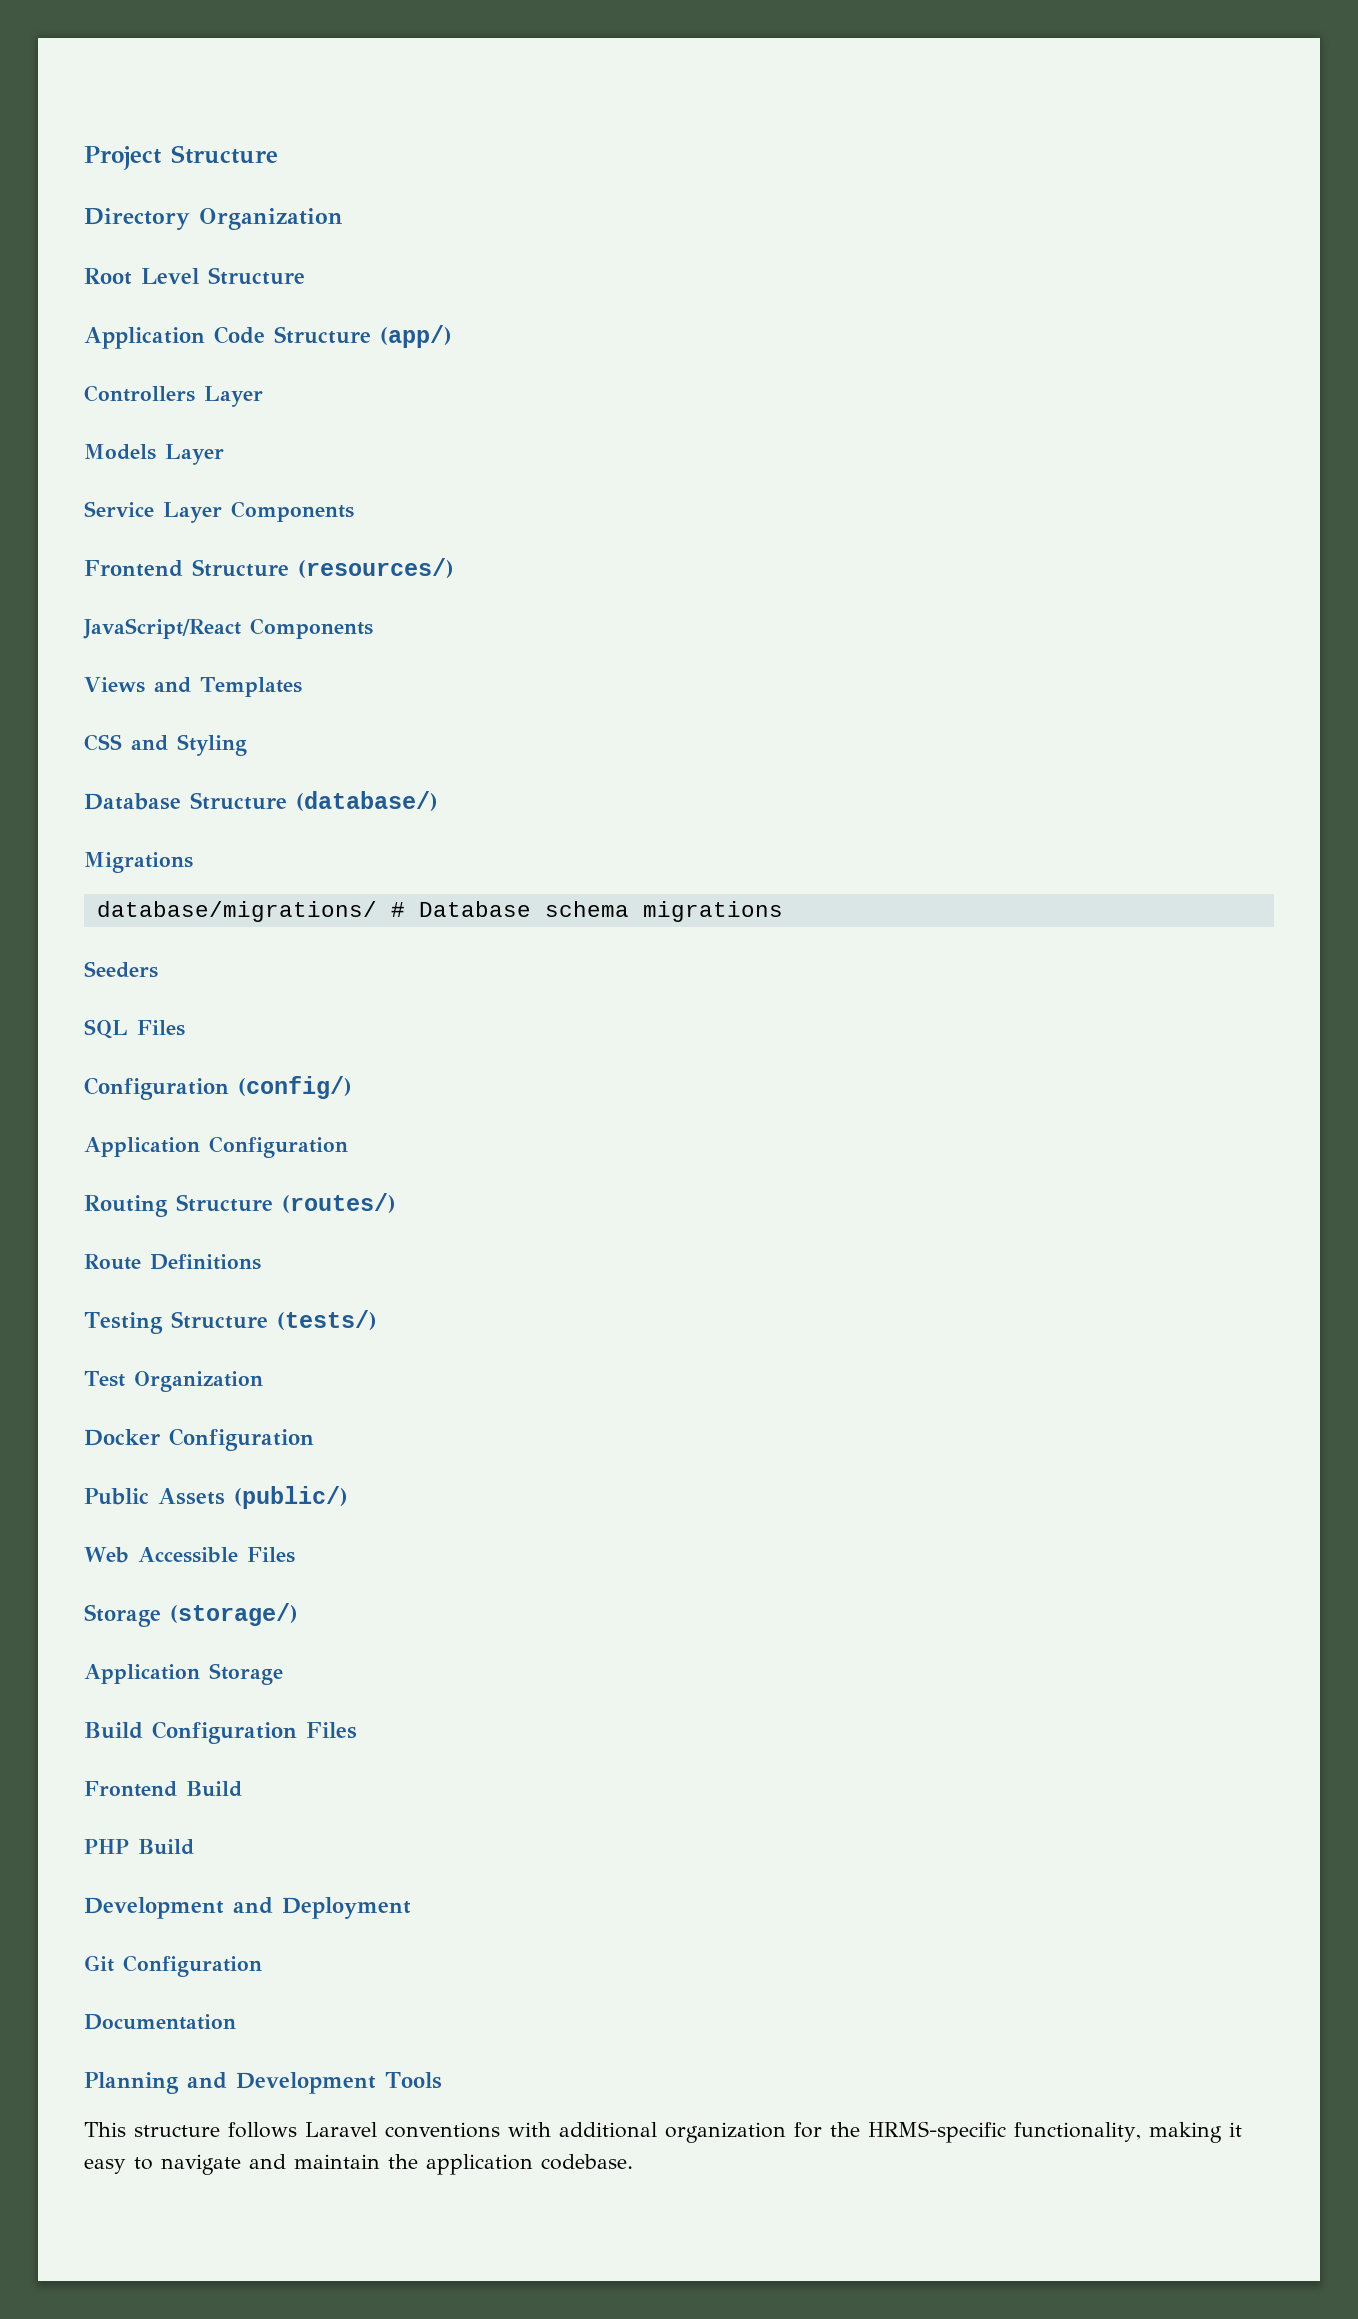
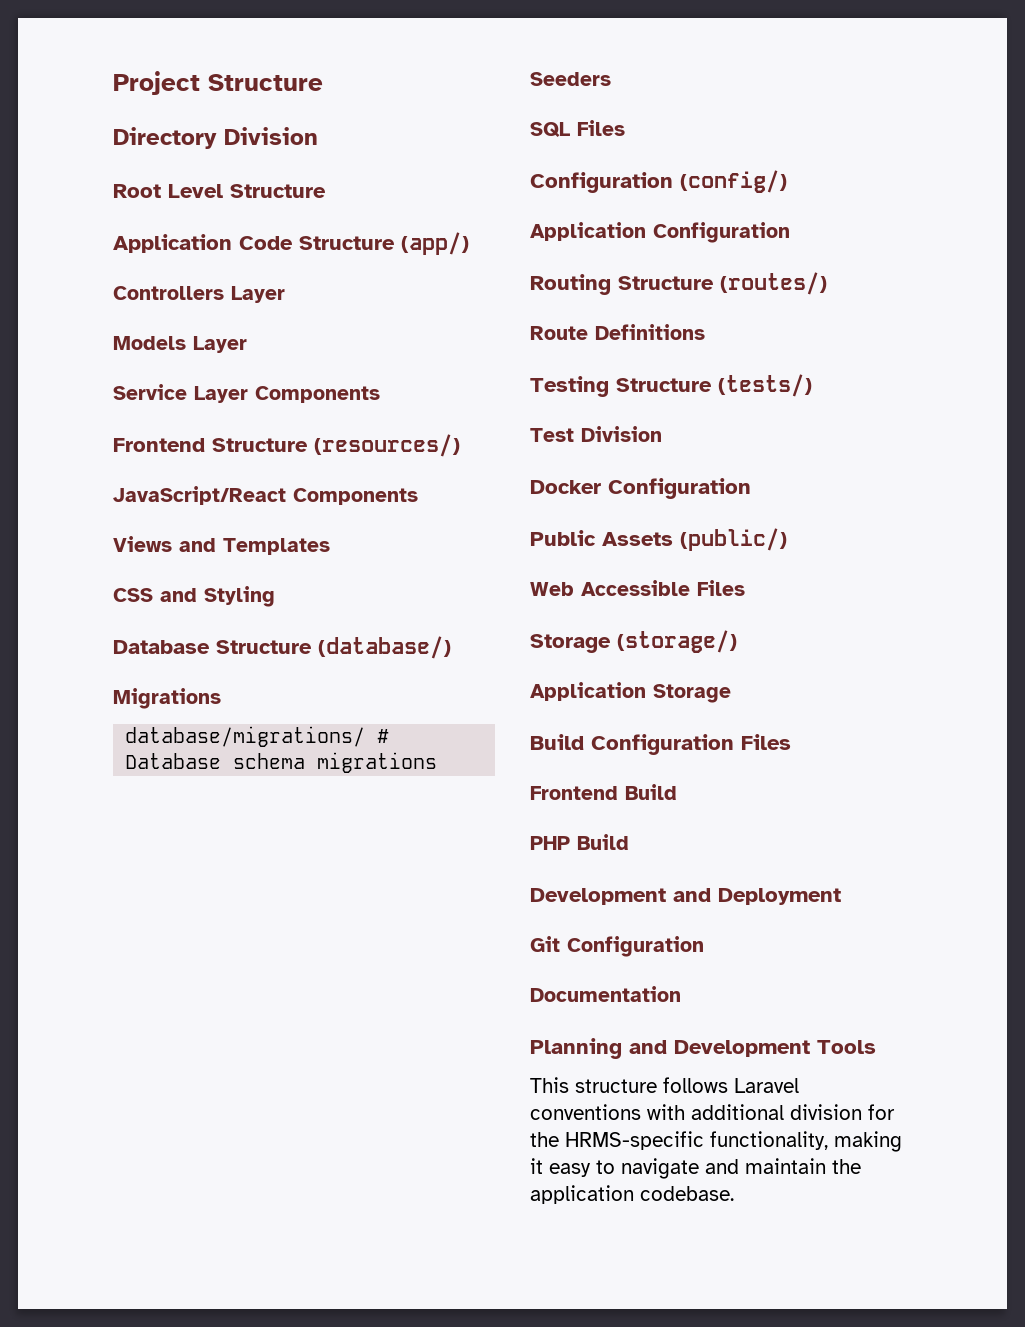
[199,208,343,230] Organization -> [224,127,318,145] Division
[133,1371,263,1392] Organization -> [581,426,662,442] Division
[665,2122,786,2143] organization -> [790,1104,862,1120] division

